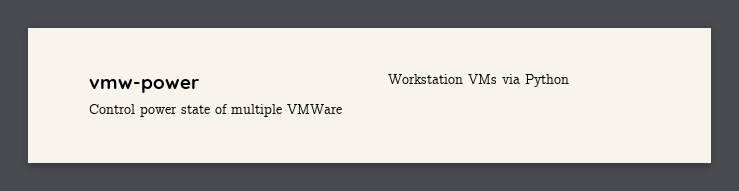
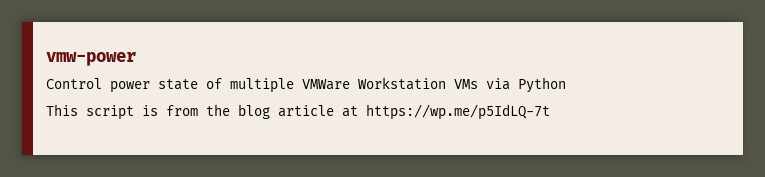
(569, 80) none -> [46,104,550,120] // This script is from the blog article at https://wp.me/p5IdLQ-7t

